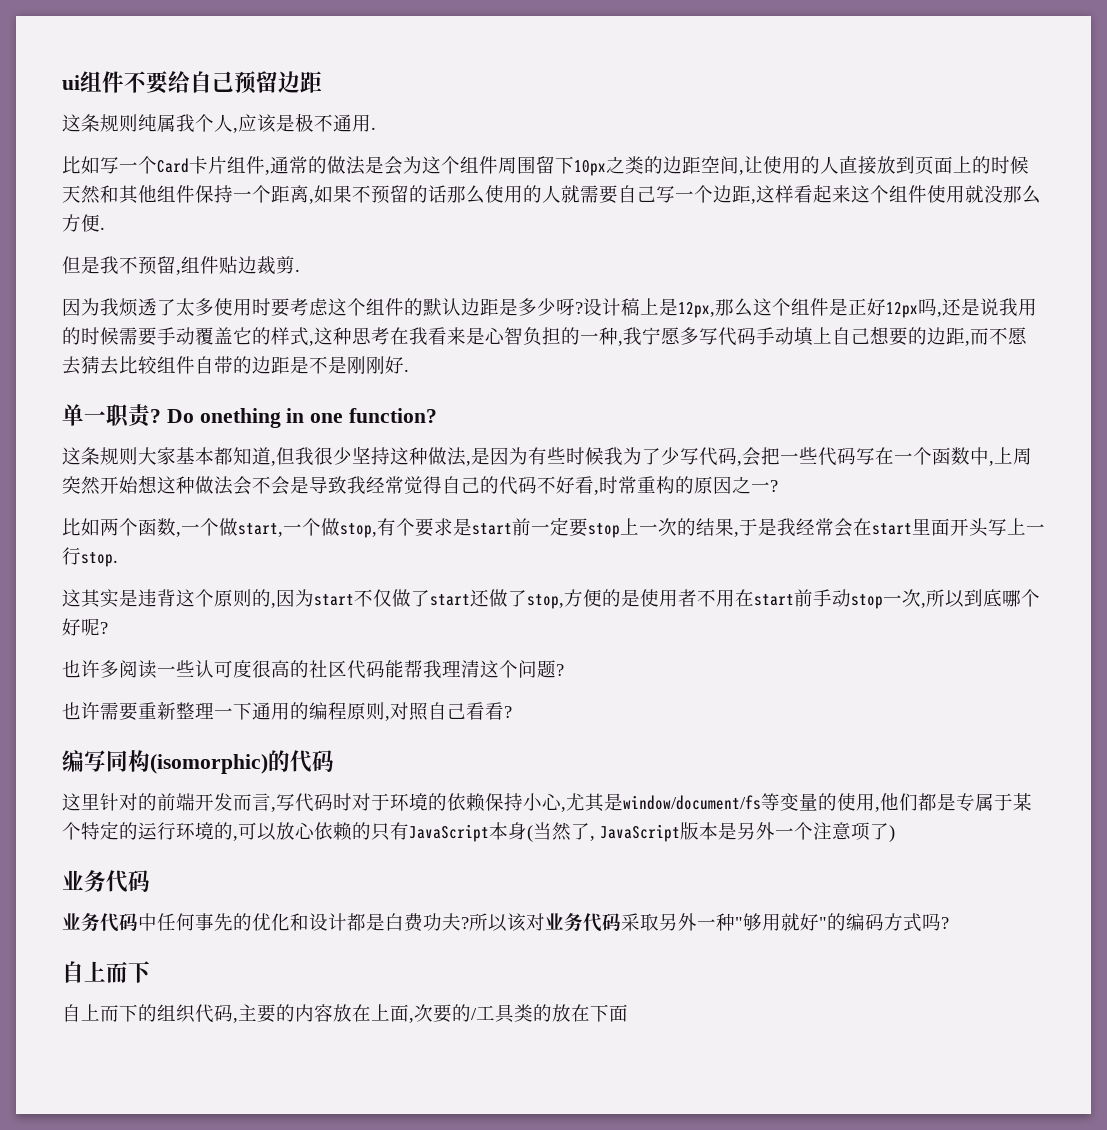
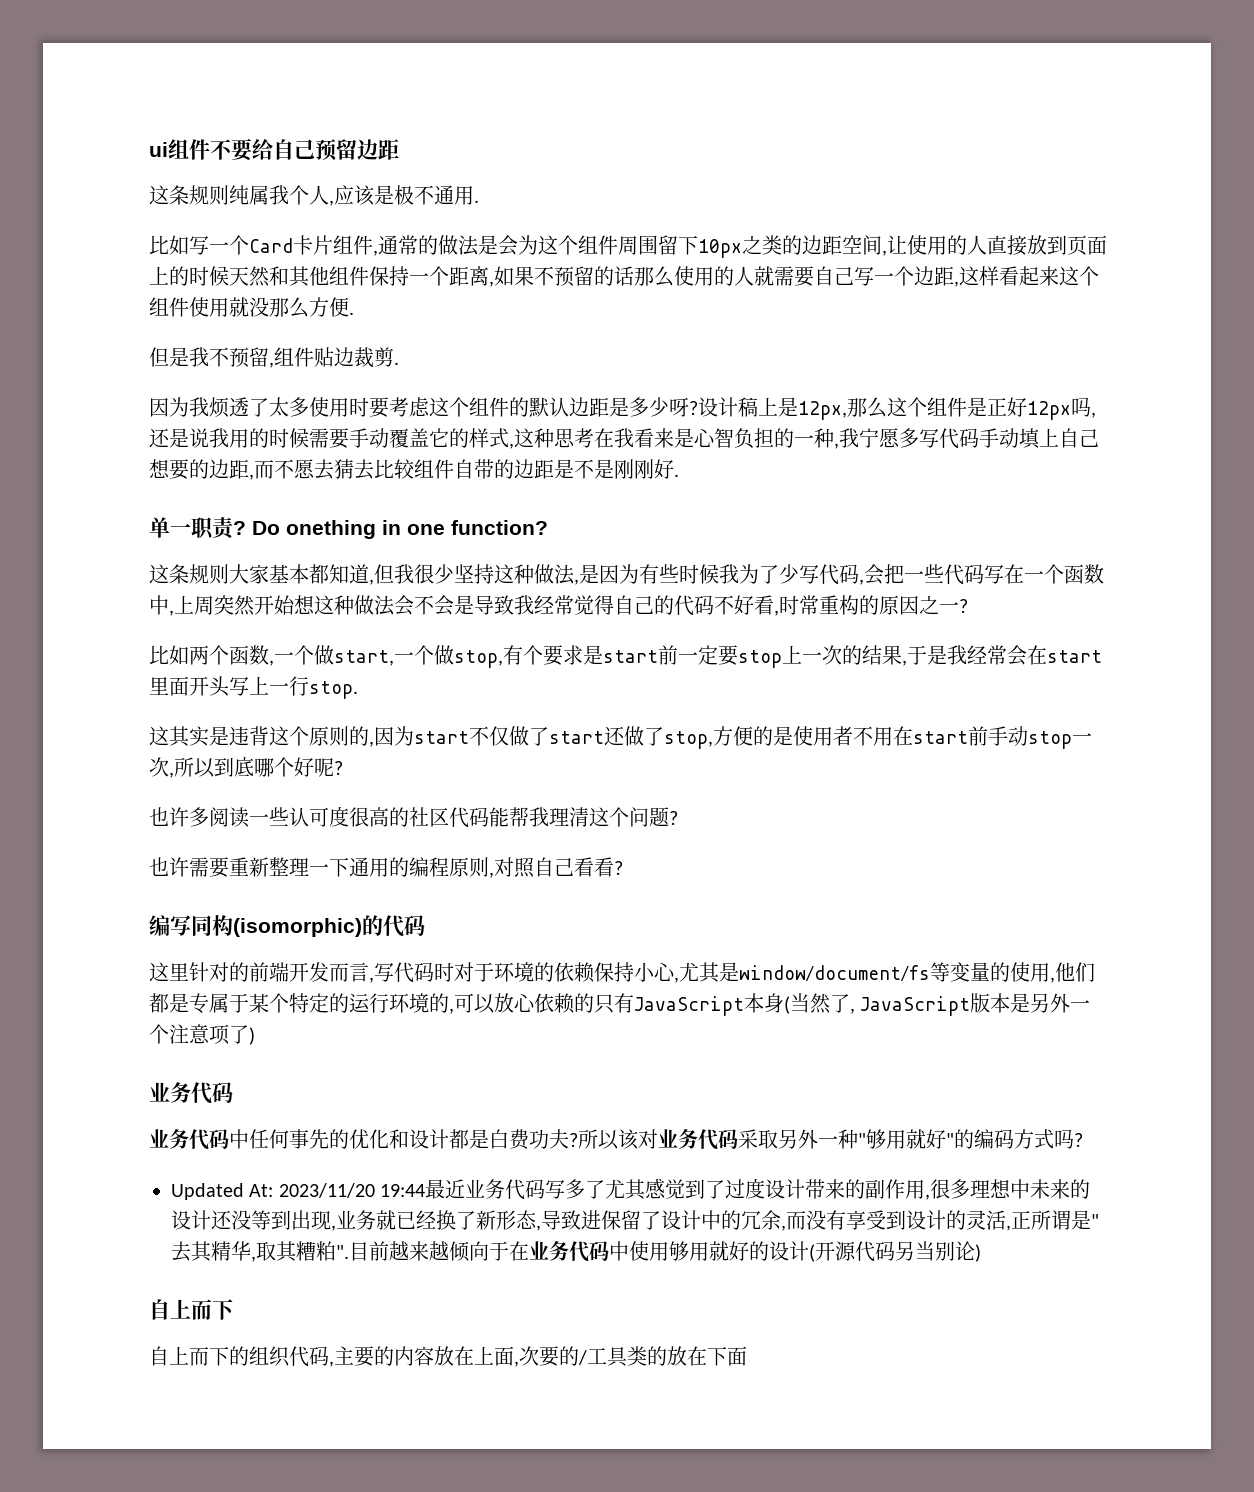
(949, 923) none -> [171,1178,1091,1200] [171,1210,1099,1231] [171,1241,981,1262] // Updated At: 2023/11/20 19:44最近业务代码写多了尤其感觉到了过度设计带来的副作用,很多理想中未来的设计还没等到出现,业务就已经换了新形态,导致进保留了设计中的冗余,而没有享受到设计的灵活,正所谓是"去其精华,取其糟粕".目前越来越倾向于在业务代码中使用够用就好的设计(开源代码另当别论)

